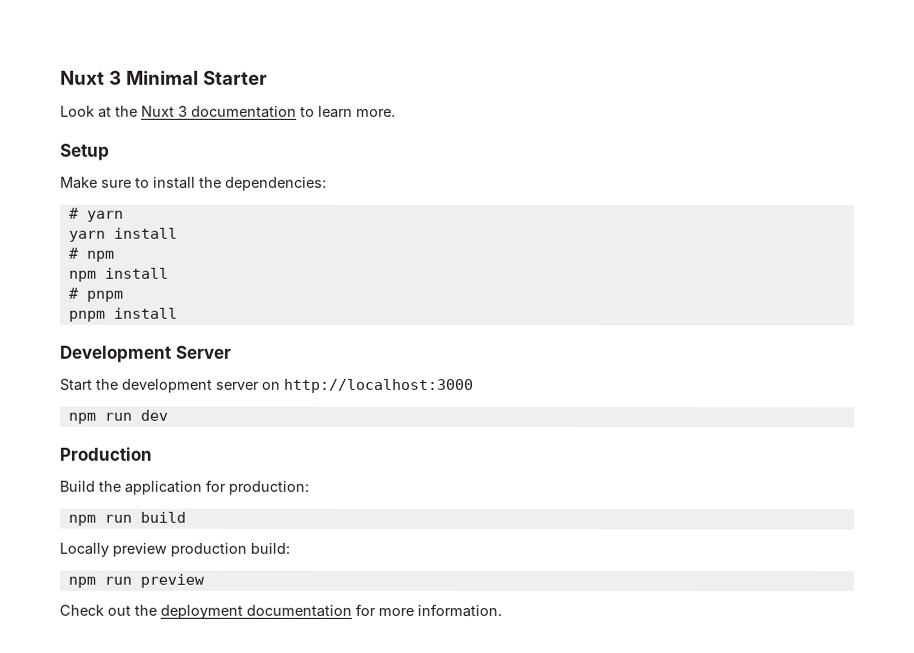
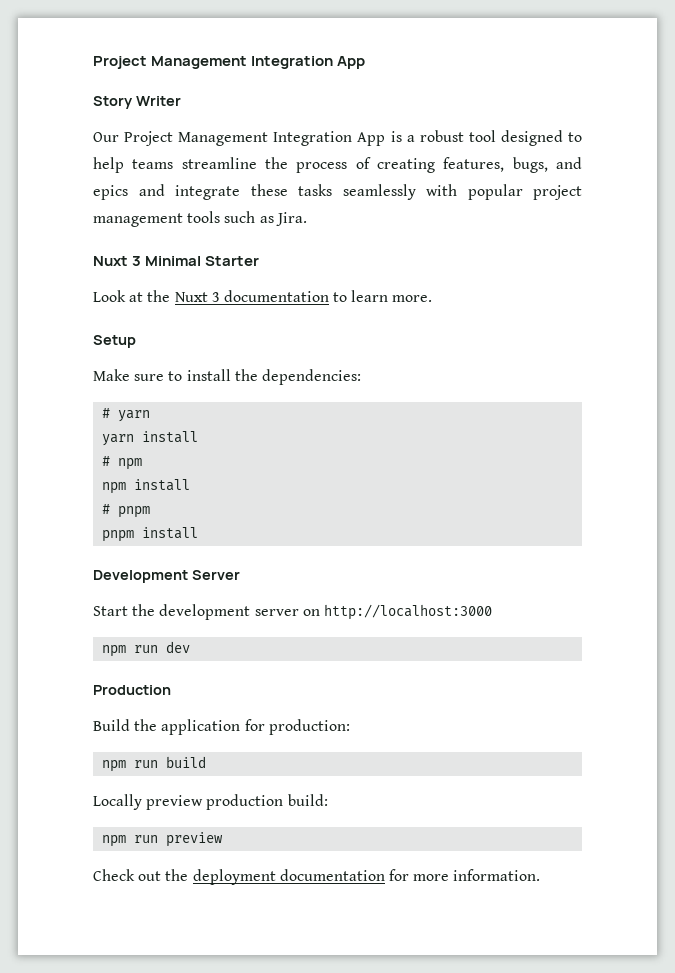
(60, 77) none -> [93,56,366,69] [93,96,181,109] [93,130,583,146] [93,157,582,173] [93,184,582,200] [93,211,307,227] Project Management Integration App // Story Writer // Our Project Management Integration App is a robust tool designed to help teams streamline the process of creating features, bugs, and epics and integrate these tasks seamlessly with popular project management tools such as Jira. //

